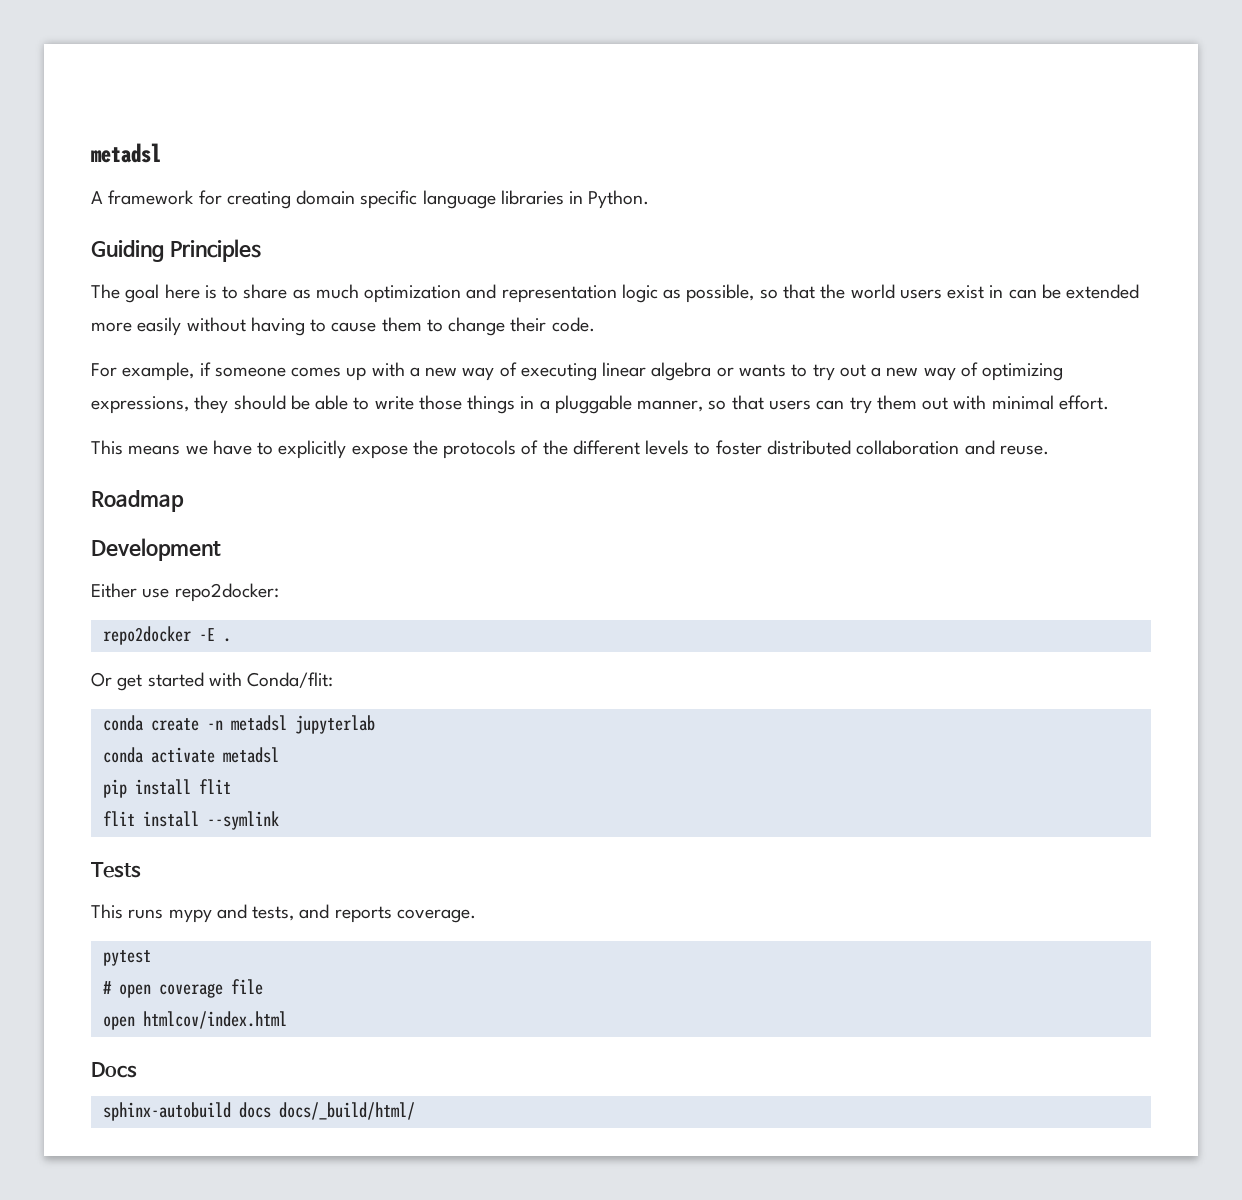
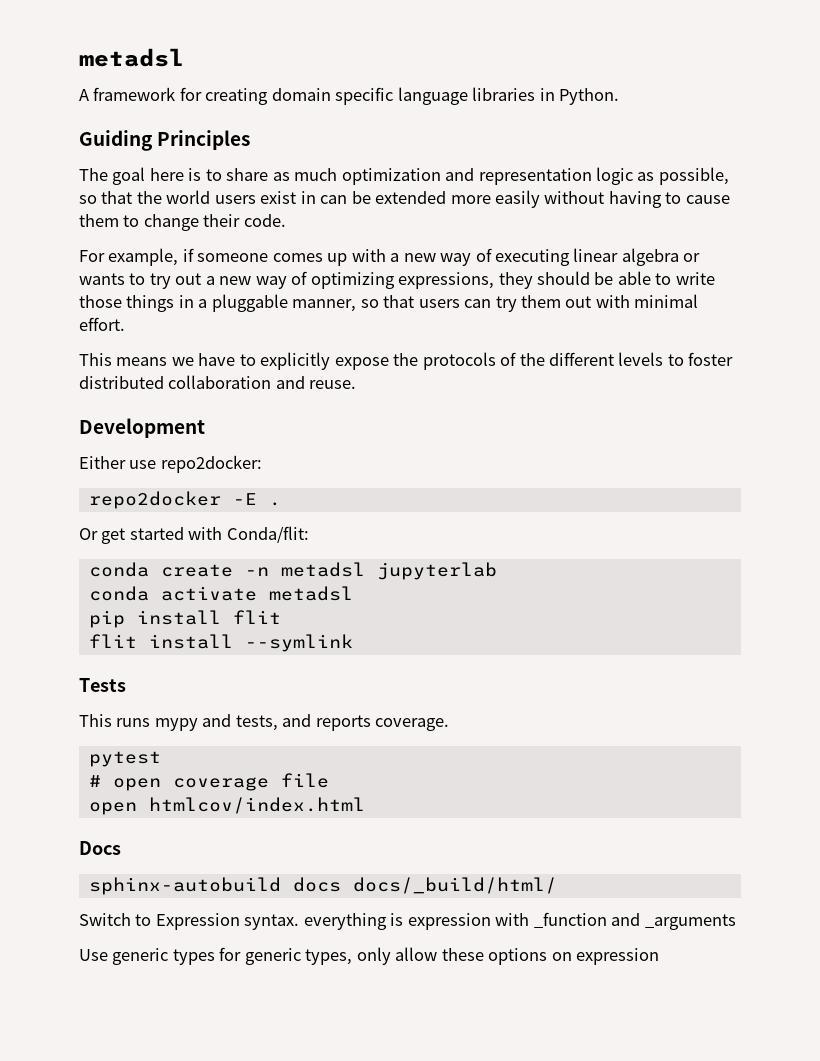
[91,490,184,512] // Roadmap -> (357, 384) none
(415, 1111) none -> [79,912,736,930] [79,947,660,965] // Switch to Expression syntax. everything is expression with _function and _arguments // Use generic types for generic types, only allow these options on expression

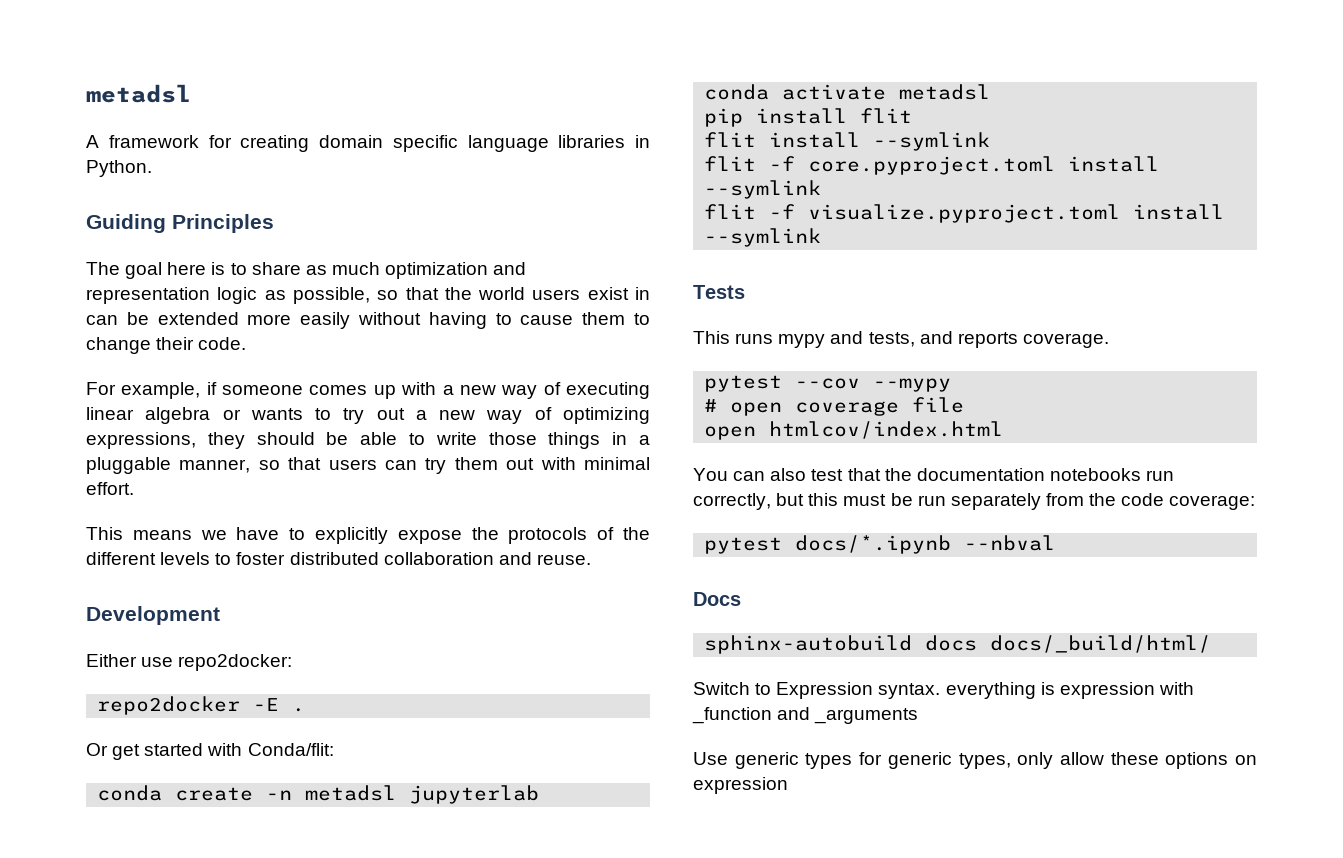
(353, 643) none -> [704,156,1160,175] [704,180,822,199] [704,204,1225,223] [704,228,822,247] // flit -f core.pyproject.toml install --symlink // flit -f visualize.pyproject.toml install --symlink
(161, 759) none -> [795,378,952,392] --cov --mypy
(365, 805) none -> [693,468,1175,481] [693,493,1256,510] [704,535,1056,554] // You can also test that the documentation notebooks run correctly, but this must be run separately from the code coverage: // pytest docs/*.ipynb --nbval

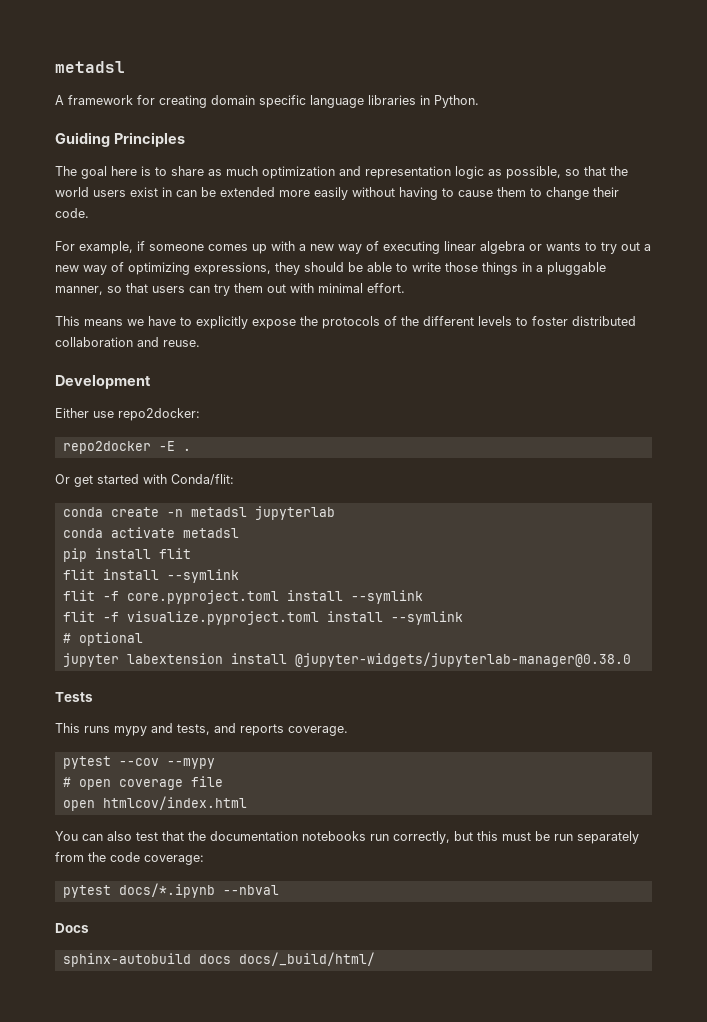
(822, 237) none -> [62,632,143,646] [62,652,631,667] // # optional // jupyter labextension install @jupyter-widgets/jupyterlab-manager@0.38.0
[693,682,1194,699] [692,707,919,724] [693,752,1257,769] [693,777,788,794] // Switch to Expression syntax. everything is expression with _function and _arguments // Use generic types for generic types, only allow these options on expression -> (375, 959) none

